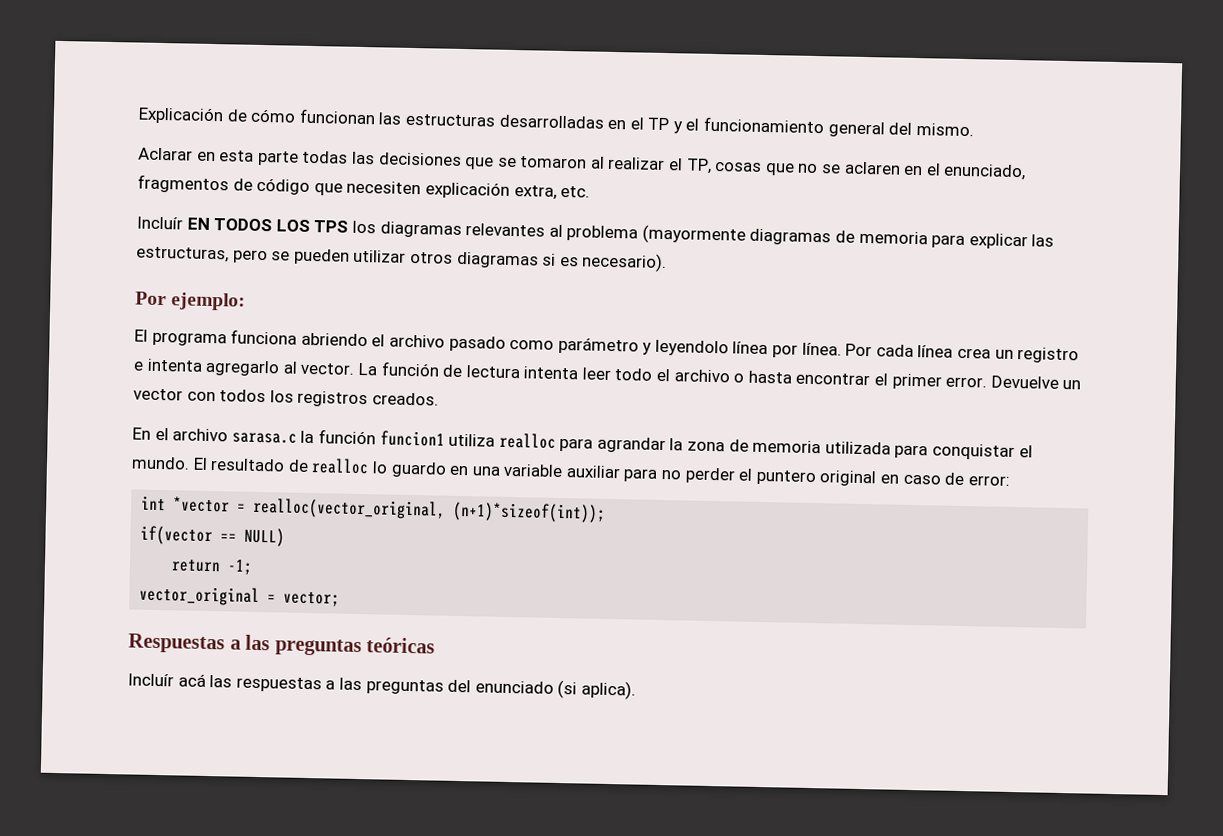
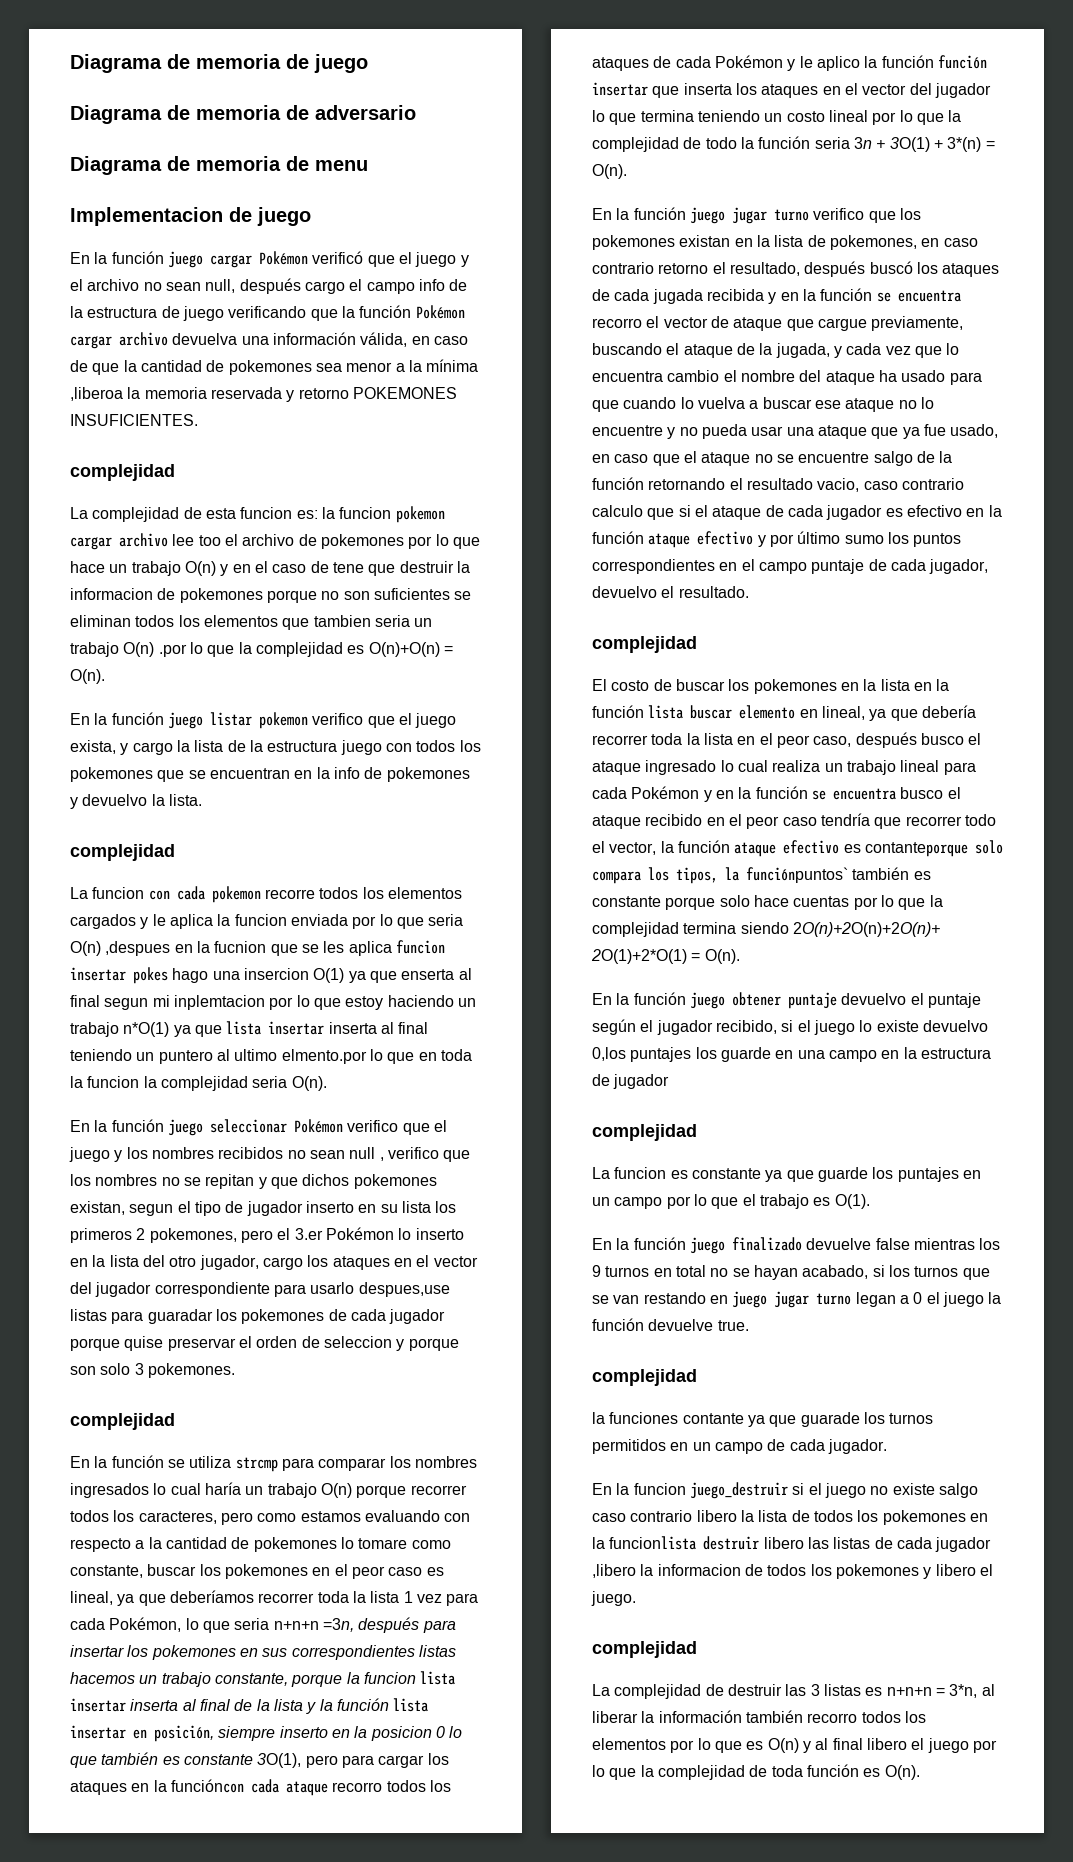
[138,106,974,138] [138,147,1027,181] [137,174,591,200] [136,216,1055,250] [136,246,668,273] [135,291,247,311] [134,329,1080,364] [133,358,1082,390] [133,388,439,408] [132,427,1033,461] [131,456,1010,487] [141,495,607,523] [140,525,286,547] [171,559,254,575] [139,585,341,607] [128,633,436,657] [127,673,636,700] Explicación de cómo funcionan las estructuras desarrolladas en el TP y el funcionamiento general del mismo. // Aclarar en esta parte todas las decisiones que se tomaron al realizar el TP, cosas que no se aclaren en el enunciado, fragmentos de código que necesiten explicación extra, etc. // Incluír EN TODOS LOS TPS los diagramas relevantes al problema (mayormente diagramas de memoria para explicar las estructuras, pero se pueden utilizar otros diagramas si es necesario). // Por ejemplo: // El programa funciona abriendo el archivo pasado como parámetro y leyendolo línea por línea. Por cada línea crea un registro e intenta agregarlo al vector. La función de lectura intenta leer todo el archivo o hasta encontrar el primer error. Devuelve un vector con todos los registros creados. // En el archivo sarasa.c la función funcion1 utiliza realloc para agrandar la zona de memoria utilizada para conquistar el mundo. El resultado de realloc lo guardo en una variable auxiliar para no perder el puntero original en caso de error: // int *vector = realloc(vector_original, (n+1)*sizeof(int)); // if(vector == NULL) // return -1; // vector_original = vector; // Respuestas a las preguntas teóricas // Incluír acá las respuestas a las preguntas del enunciado (si aplica). -> [70,54,368,73] [70,105,416,124] [70,156,368,175] [70,207,311,226] [70,251,469,268] [70,278,468,294] [70,305,465,321] [70,332,468,349] [70,359,479,375] [70,387,457,402] [70,414,198,426] [70,464,175,481] [70,506,445,523] [70,533,480,550] [70,561,470,576] [70,588,472,603] [70,615,433,630] [70,642,453,657] [70,669,105,684] [70,712,457,729] [70,740,481,755] [70,767,470,782] [70,794,202,809] [70,844,175,861] [70,886,462,903] [70,914,464,929] [70,940,445,956] [70,967,472,984] [70,995,476,1010] [70,1021,429,1037] [70,1049,472,1064] [70,1076,327,1091] [70,1119,447,1136] [69,1147,471,1162] [70,1174,437,1189] [70,1201,457,1216] [70,1227,464,1243] [70,1255,478,1270] [70,1282,450,1297] [70,1309,446,1324] [70,1336,459,1351] [70,1363,235,1378] [70,1413,175,1430] [70,1455,477,1472] [70,1482,467,1498] [70,1510,471,1525] [70,1537,451,1552] [70,1564,444,1579] [70,1590,479,1606] [70,1617,456,1633] [70,1645,456,1660] [70,1671,456,1687] [70,1698,429,1714] [70,1725,463,1742] [70,1752,449,1768] [70,1779,451,1796] [592,55,987,71] [592,82,991,98] [592,110,962,125] [592,136,995,152] [592,164,627,179] [592,207,921,224] [592,235,978,250] [592,261,1000,277] [592,288,961,304] [592,316,964,331] [592,343,960,358] [592,370,982,385] [592,397,934,412] [592,424,999,439] [592,451,953,466] [592,477,964,492] [592,505,1002,520] [592,531,962,548] [592,559,989,574] [592,586,749,598] [592,636,697,653] [592,679,950,694] [592,705,976,721] [592,732,982,748] [592,760,976,775] [592,786,961,802] [592,813,996,829] [592,840,1003,857] [592,867,931,884] [592,895,943,910] [592,922,940,937] [591,949,740,964] [592,992,981,1009] [592,1019,988,1035] [592,1047,991,1062] [592,1074,670,1089] [592,1124,697,1141] [592,1167,981,1182] [592,1194,870,1209] [592,1237,1001,1254] [592,1265,990,1280] [592,1291,1002,1308] [592,1318,749,1331] [592,1369,697,1386] [592,1412,934,1427] [592,1439,887,1454] [592,1482,978,1499] [592,1510,988,1525] [592,1536,992,1552] [592,1564,993,1579] [591,1591,636,1606] [592,1641,697,1658] [592,1684,995,1699] [592,1710,926,1723] [592,1738,997,1753] [592,1764,920,1780] Diagrama de memoria de juego // Diagrama de memoria de adversario // Diagrama de memoria de menu // Implementacion de juego // En la función juego cargar Pokémon verificó que el juego y el archivo no sean null, después cargo el campo info de la estructura de juego verificando que la función Pokémon cargar archivo devuelva una información válida, en caso de que la cantidad de pokemones sea menor a la mínima ,liberoa la memoria reservada y retorno POKEMONES INSUFICIENTES. // complejidad // La complejidad de esta funcion es: la funcion pokemon cargar archivo lee too el archivo de pokemones por lo que hace un trabajo O(n) y en el caso de tene que destruir la informacion de pokemones porque no son suficientes se eliminan todos los elementos que tambien seria un trabajo O(n) .por lo que la complejidad es O(n)+O(n) = O(n). // En la función juego listar pokemon verifico que el juego exista, y cargo la lista de la estructura juego con todos los pokemones que se encuentran en la info de pokemones y devuelvo la lista. // complejidad // La funcion con cada pokemon recorre todos los elementos cargados y le aplica la funcion enviada por lo que seria O(n) ,despues en la fucnion que se les aplica funcion insertar pokes hago una insercion O(1) ya que enserta al final segun mi inplemtacion por lo que estoy haciendo un trabajo n*O(1) ya que lista insertar inserta al final teniendo un puntero al ultimo elmento.por lo que en toda la funcion la complejidad seria O(n). // En la función juego seleccionar Pokémon verifico que el juego y los nombres recibidos no sean null , verifico que los nombres no se repitan y que dichos pokemones existan, segun el tipo de jugador inserto en su lista los primeros 2 pokemones, pero el 3.er Pokémon lo inserto en la lista del otro jugador, cargo los ataques en el vector del jugador correspondiente para usarlo despues,use listas para guaradar los pokemones de cada jugador porque quise preservar el orden de seleccion y porque son solo 3 pokemones. // complejidad // En la función se utiliza strcmp para comparar los nombres ingresados lo cual haría un trabajo O(n) porque recorrer todos los caracteres, pero como estamos evaluando con respecto a la cantidad de pokemones lo tomare como constante, buscar los pokemones en el peor caso es lineal, ya que deberíamos recorrer toda la lista 1 vez para cada Pokémon, lo que seria n+n+n =3n, después para insertar los pokemones en sus correspondientes listas hacemos un trabajo constante, porque la funcion lista insertar inserta al final de la lista y la función lista insertar en posición, siempre inserto en la posicion 0 lo que también es constante 3O(1), pero para cargar los ataques en la funcióncon cada ataque recorro todos los ataques de cada Pokémon y le aplico la función función insertar que inserta los ataques en el vector del jugador lo que termina teniendo un costo lineal por lo que la complejidad de todo la función seria 3n + 3O(1) + 3*(n) = O(n). // En la función juego jugar turno verifico que los pokemones existan en la lista de pokemones, en caso contrario retorno el resultado, después buscó los ataques de cada jugada recibida y en la función se encuentra recorro el vector de ataque que cargue previamente, buscando el ataque de la jugada, y cada vez que lo encuentra cambio el nombre del ataque ha usado para que cuando lo vuelva a buscar ese ataque no lo encuentre y no pueda usar una ataque que ya fue usado, en caso que el ataque no se encuentre salgo de la función retornando el resultado vacio, caso contrario calculo que si el ataque de cada jugador es efectivo en la función ataque efectivo y por último sumo los puntos correspondientes en el campo puntaje de cada jugador, devuelvo el resultado. // complejidad // El costo de buscar los pokemones en la lista en la función lista buscar elemento en lineal, ya que debería recorrer toda la lista en el peor caso, después busco el ataque ingresado lo cual realiza un trabajo lineal para cada Pokémon y en la función se encuentra busco el ataque recibido en el peor caso tendría que recorrer todo el vector, la función ataque efectivo es contanteporque solo compara los tipos, la funciónpuntos` también es constante porque solo hace cuentas por lo que la complejidad termina siendo 2O(n)+2O(n)+2O(n)+ 2O(1)+2*O(1) = O(n). // En la función juego obtener puntaje devuelvo el puntaje según el jugador recibido, si el juego lo existe devuelvo 0,los puntajes los guarde en una campo en la estructura de jugador // complejidad // La funcion es constante ya que guarde los puntajes en un campo por lo que el trabajo es O(1). // En la función juego finalizado devuelve false mientras los 9 turnos en total no se hayan acabado, si los turnos que se van restando en juego jugar turno legan a 0 el juego la función devuelve true. // complejidad // la funciones contante ya que guarade los turnos permitidos en un campo de cada jugador. // En la funcion juego_destruir si el juego no existe salgo caso contrario libero la lista de todos los pokemones en la funcionlista destruir libero las listas de cada jugador ,libero la informacion de todos los pokemones y libero el juego. // complejidad // La complejidad de destruir las 3 listas es n+n+n = 3*n, al liberar la información también recorro todos los elementos por lo que es O(n) y al final libero el juego por lo que la complejidad de toda función es O(n).

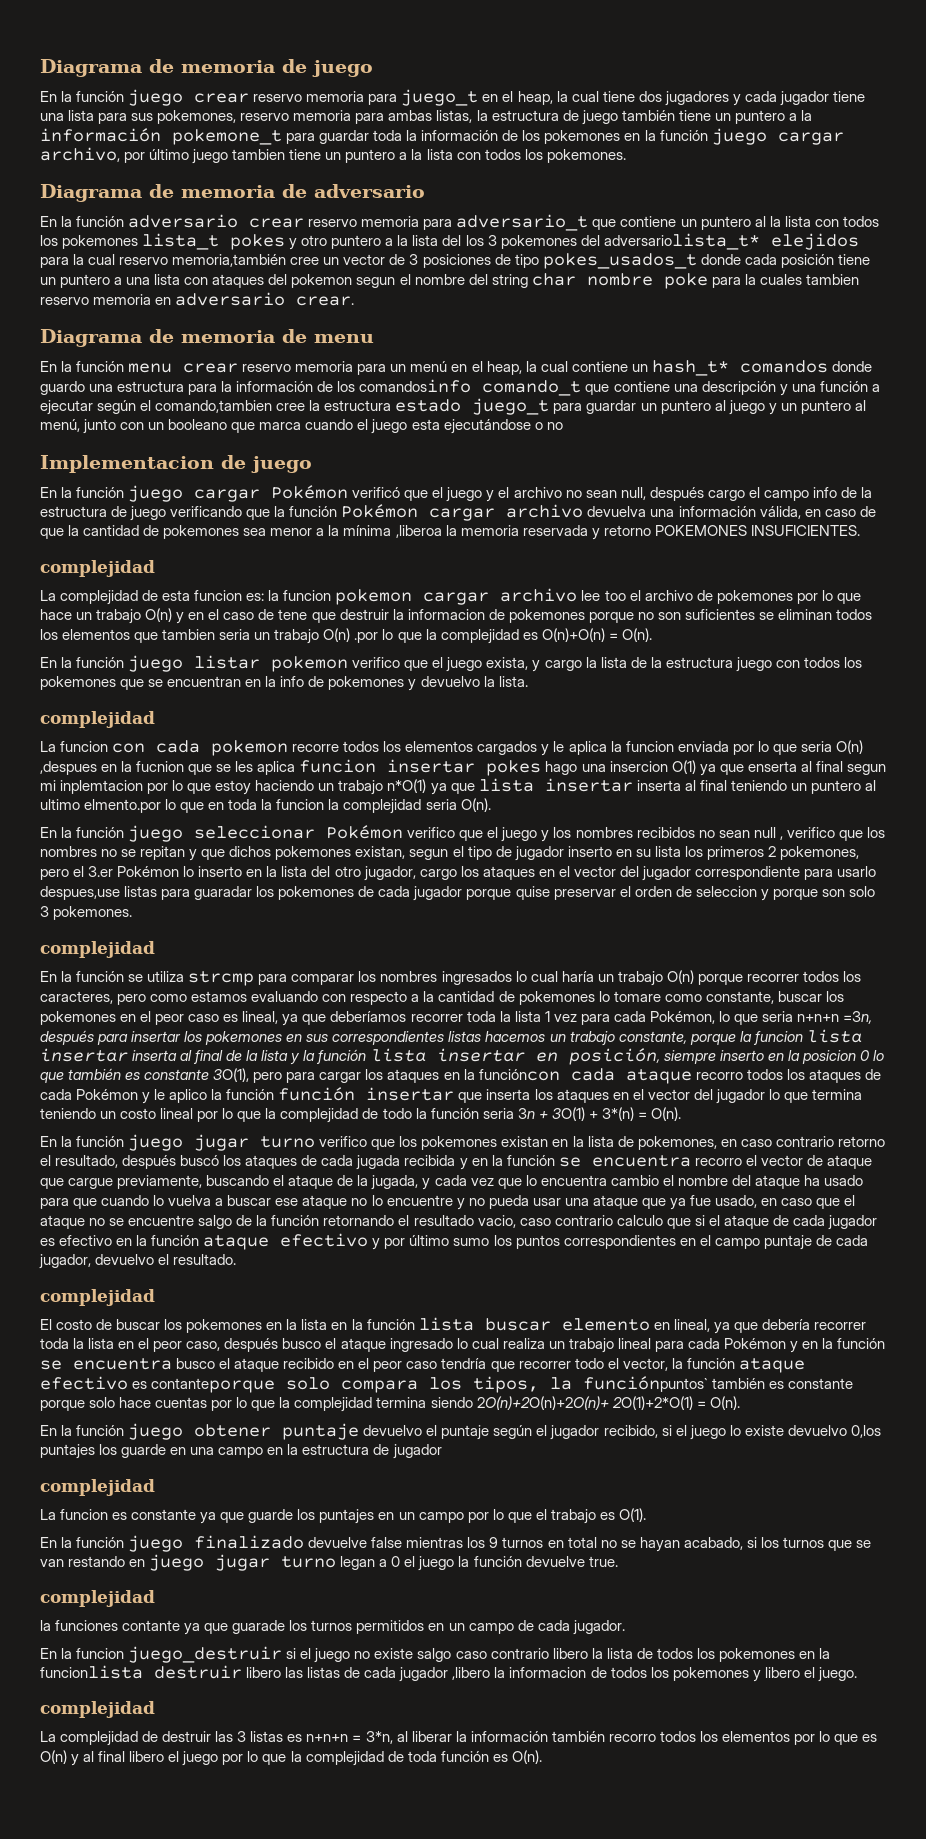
(368, 63) none -> [40,89,865,106] [40,110,812,125] [40,128,844,145] [40,147,626,164] // En la función juego crear reservo memoria para juego_t en el heap, la cual tiene dos jugadores y cada jugador tiene una lista para sus pokemones, reservo memoria para ambas listas, la estructura de juego también tiene un puntero a la información pokemone_t para guardar toda la información de los pokemones en la función juego cargar archivo, por último juego tambien tiene un puntero a la lista con todos los pokemones.
(416, 112) none -> [40,214,879,231] [40,233,859,250] [40,253,870,269] [40,273,859,289] [40,292,355,306] // En la función adversario crear reservo memoria para adversario_t que contiene un puntero al la lista con todos los pokemones lista_t pokes y otro puntero a la lista del los 3 pokemones del adversariolista_t* elejidos para la cual reservo memoria,también cree un vector de 3 posiciones de tipo pokes_usados_t donde cada posición tiene un puntero a una lista con ataques del pokemon segun el nombre del string char nombre poke para la cuales tambien reservo memoria en adversario crear.
(368, 165) none -> [40,360,872,376] [40,379,880,396] [40,398,866,415] [40,419,563,434] // En la función menu crear reservo memoria para un menú en el heap, la cual contiene un hash_t* comandos donde guardo una estructura para la información de los comandosinfo comando_t que contiene una descripción y una función a ejecutar según el comando,tambien cree la estructura estado juego_t para guardar un puntero al juego y un puntero al menú, junto con un booleano que marca cuando el juego esta ejecutándose o no

